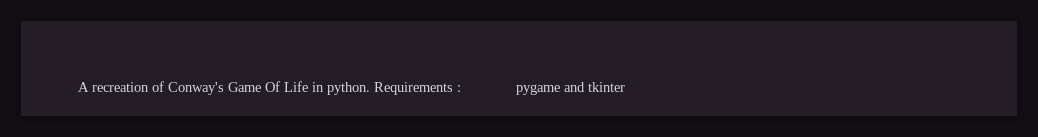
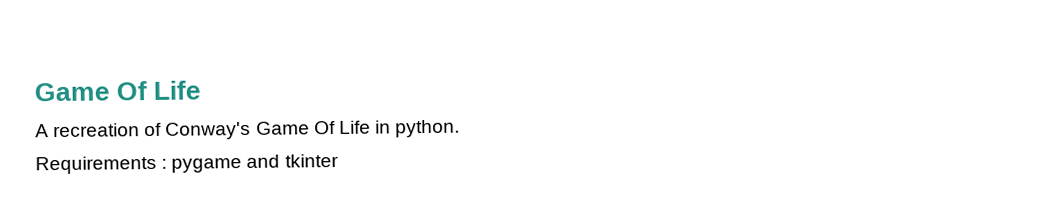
(78, 87) none -> [34,80,202,102] Game Of Life //
(371, 88) none -> (461, 128) //

